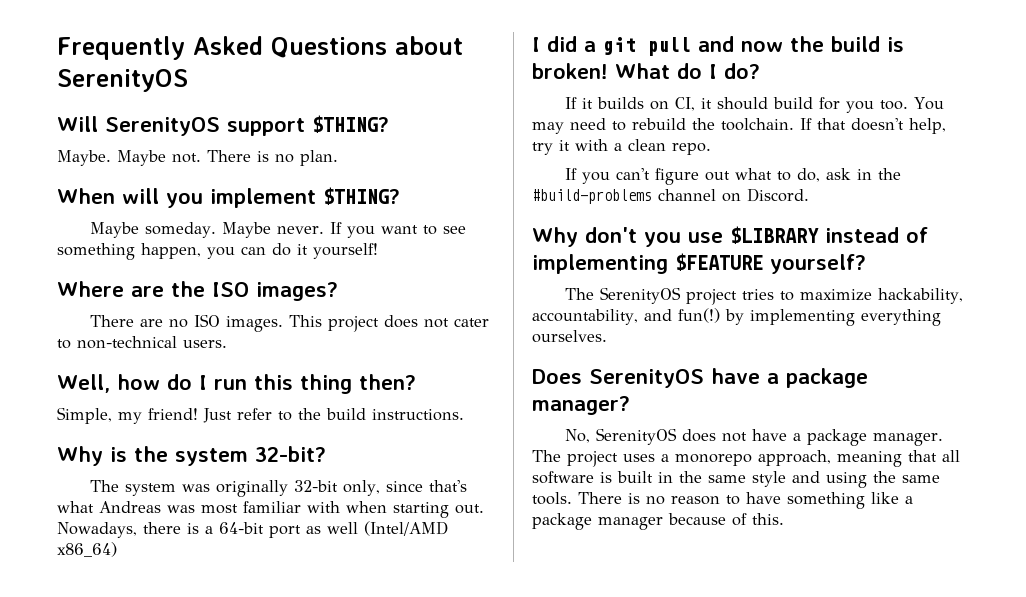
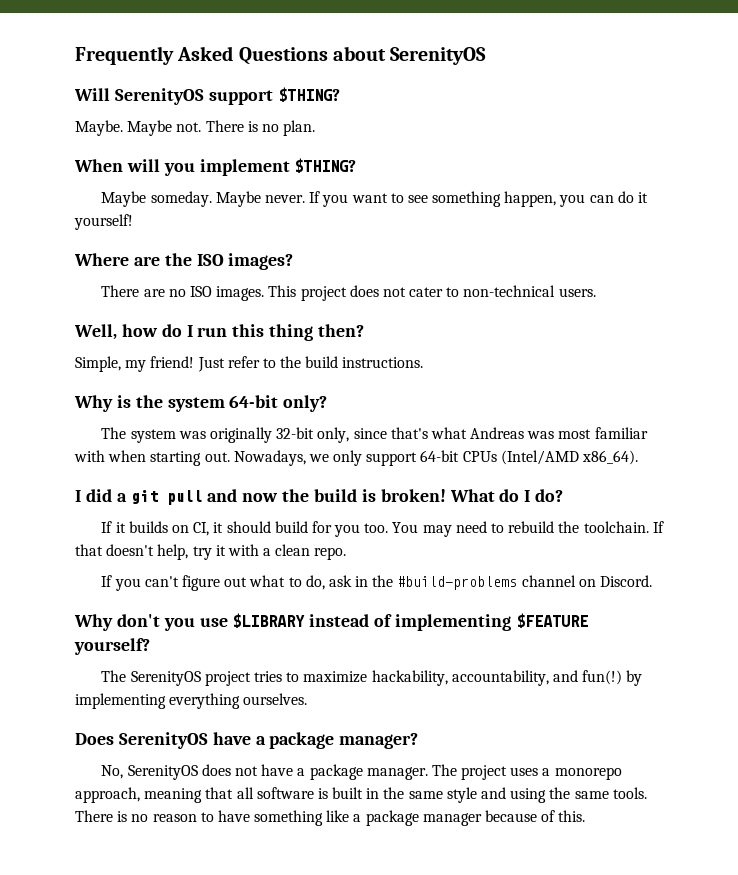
[255,446,326,462] 32-bit? -> [229,395,328,412] 64-bit only?
[143,521,448,538] [57,542,117,557] there is a 64-bit port as well (Intel/AMD x86_64) -> [308,450,639,466] we only support 64-bit CPUs (Intel/AMD x86_64).

